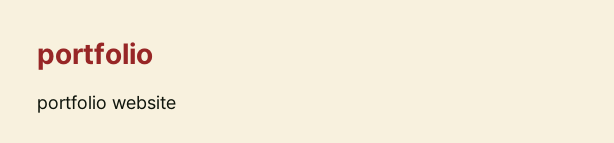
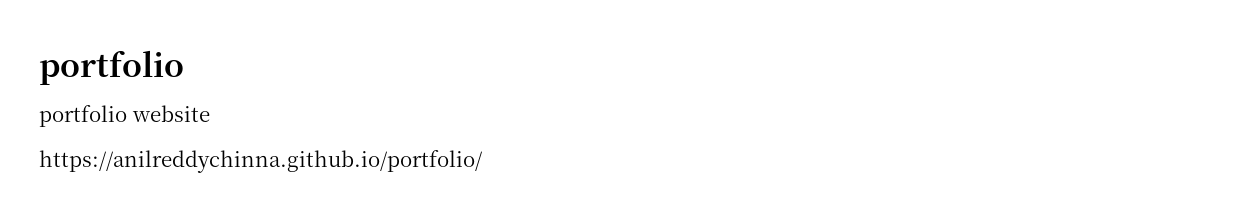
(176, 102) none -> [39,150,483,173] // https://anilreddychinna.github.io/portfolio/

